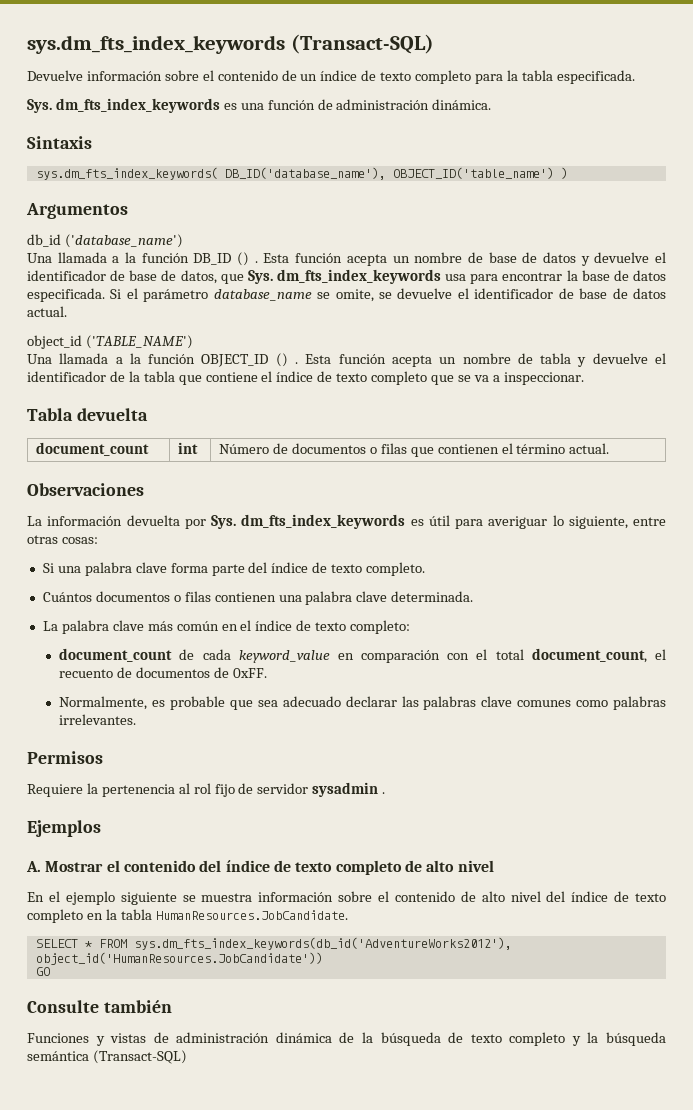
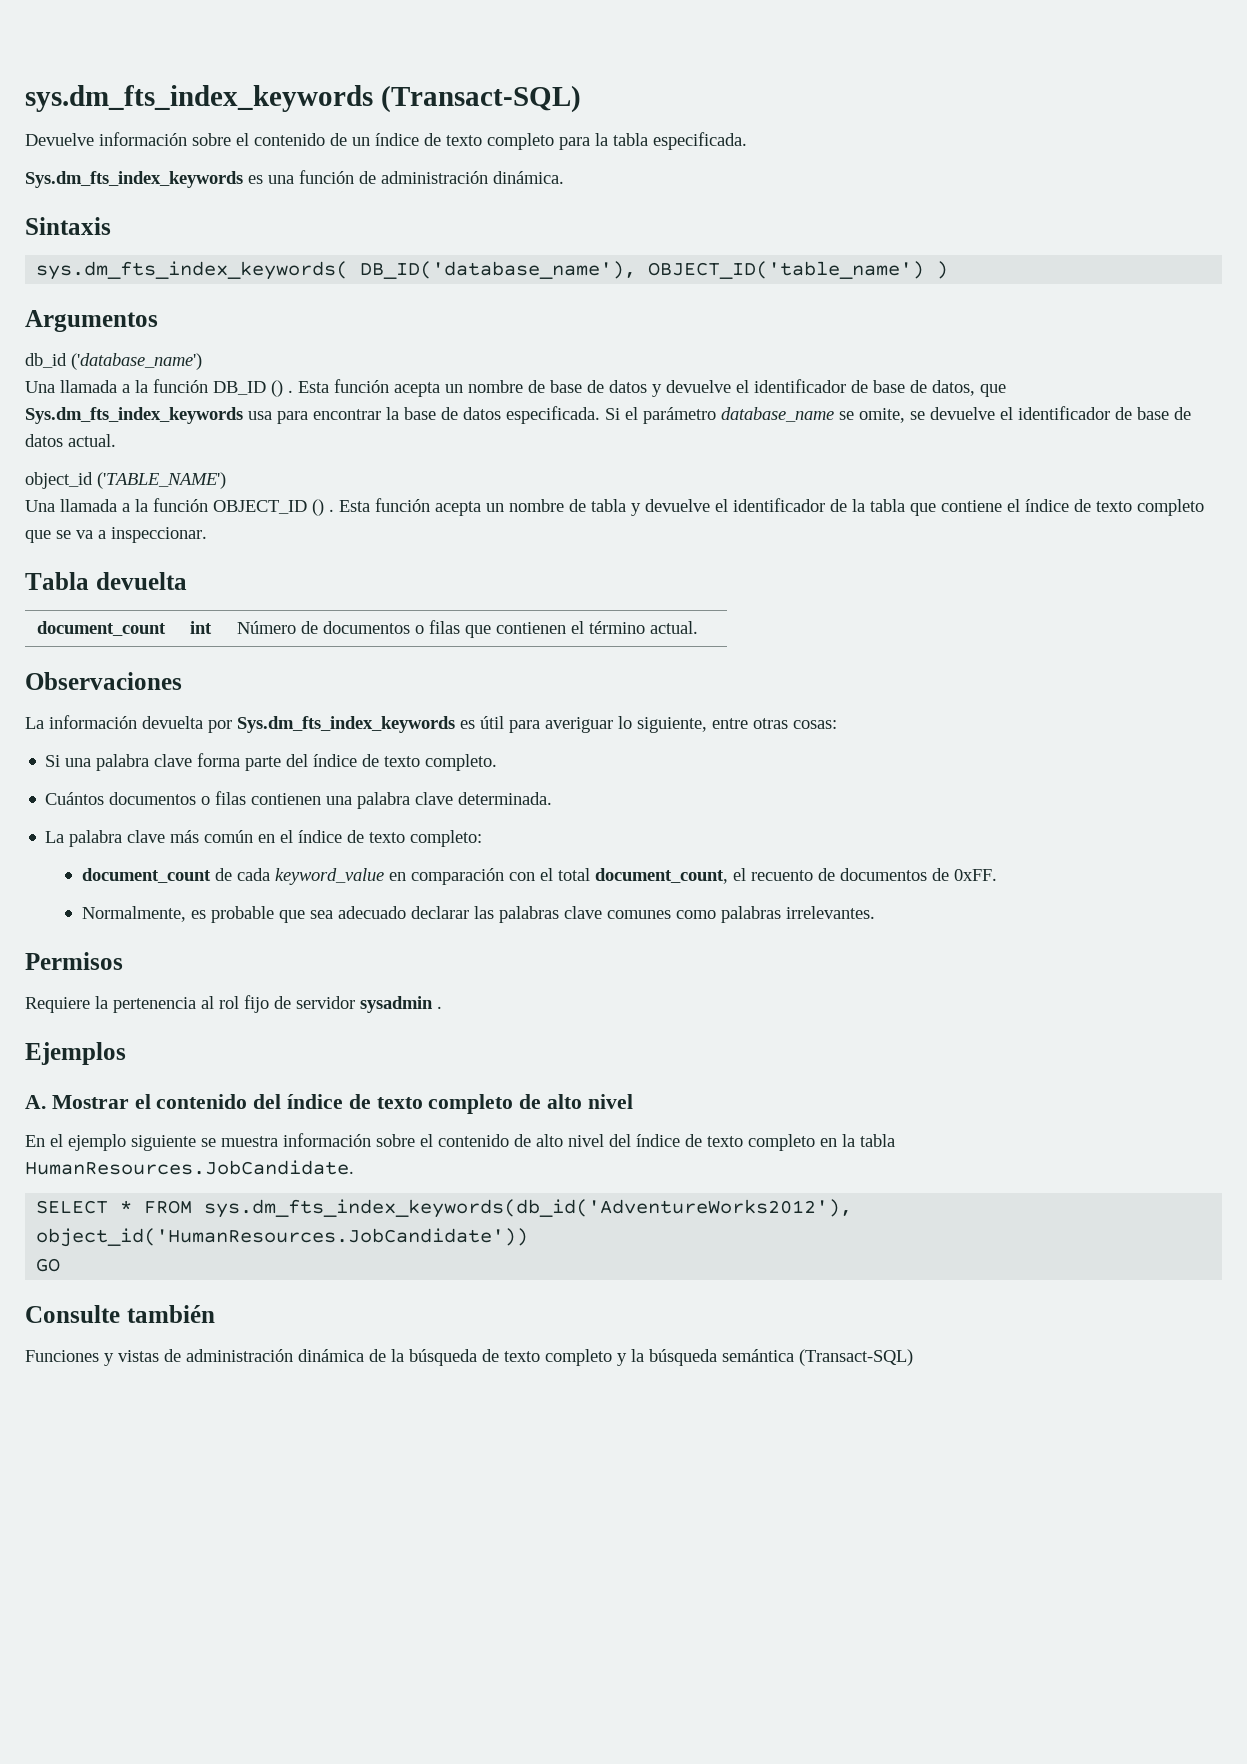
[27,98,220,113] Sys. dm_fts_index_keywords -> [25,171,243,188] Sys.dm_fts_index_keywords
[247,269,441,284] Sys. dm_fts_index_keywords -> [25,407,243,424] Sys.dm_fts_index_keywords
[211,514,406,529] Sys. dm_fts_index_keywords -> [237,716,455,733] Sys.dm_fts_index_keywords

